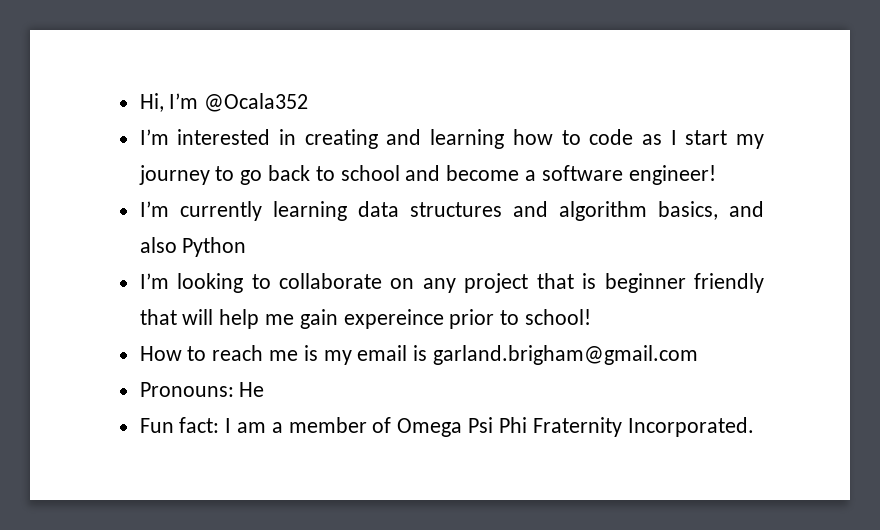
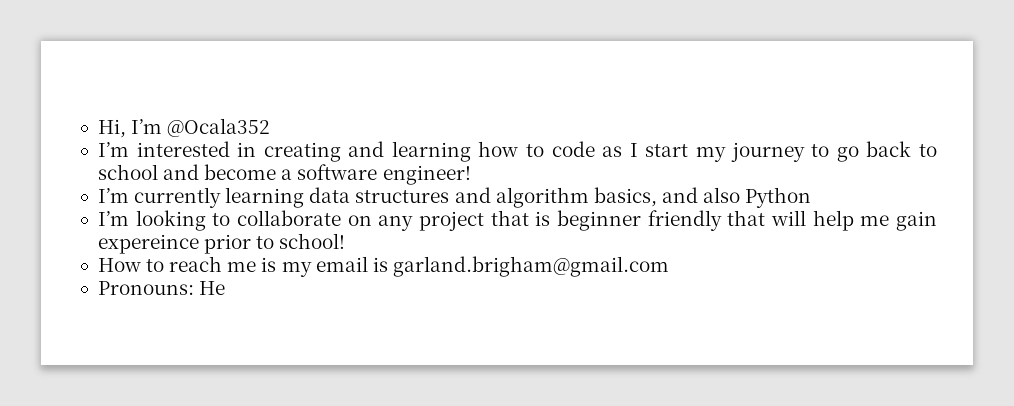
[139,417,754,437] // Fun fact: I am a member of Omega Psi Phi Fraternity Incorporated. -> (226, 288) none

